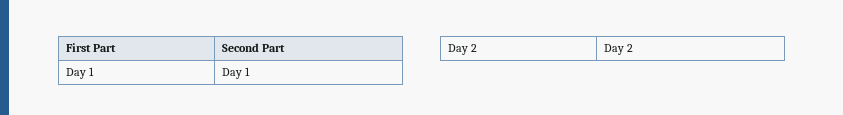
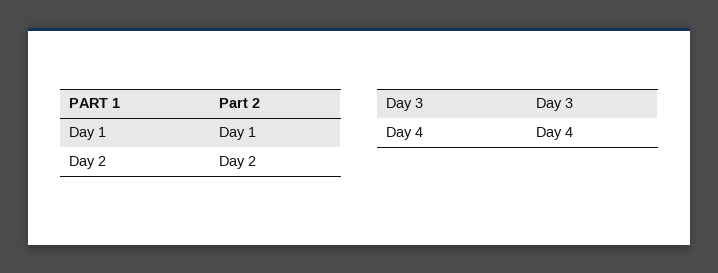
[65,43,116,52] [221,43,285,52] First Part | Second Part -> [69,98,121,108] [219,98,261,108] PART 1 | Part 2
(633, 48) none -> [386,98,424,111] [536,98,574,111] [386,127,424,140] [536,127,574,140] // Day 3 | Day 3 // Day 4 | Day 4

